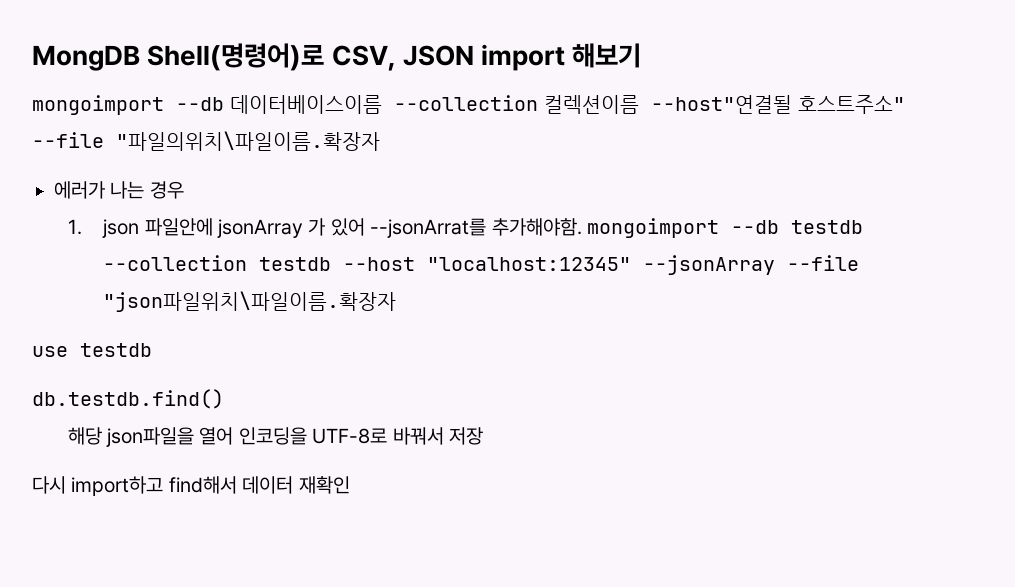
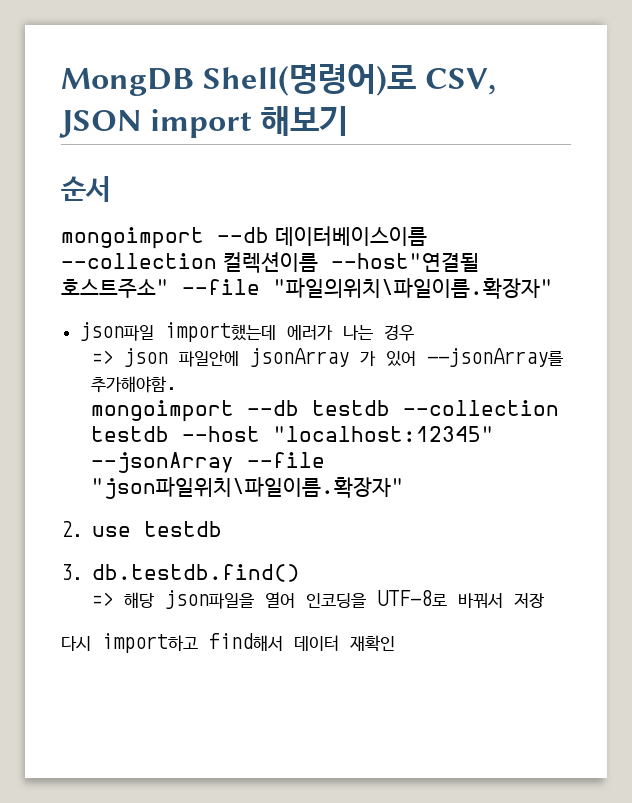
(642, 55) none -> [61,176,111,202] // 순서
[116,131,380,151] "파일의위치\파일이름.확장자 // -> [273,278,553,299] [79,322,276,342] "파일의위치\파일이름.확장자" // json파일 import했는데
[67,219,82,235] 1. -> [90,350,113,364] =>
[370,218,487,238] --jsonArrat를 -> [426,348,563,367] --jsonArray를
(582, 227) none -> (177, 384) //
[103,291,397,312] "json파일위치\파일이름.확장자 // -> [90,477,404,499] [61,521,83,537] "json파일위치\파일이름.확장자" // 2.
(152, 350) none -> [61,564,83,580] 3.
(224, 399) none -> [90,592,113,606] =>

